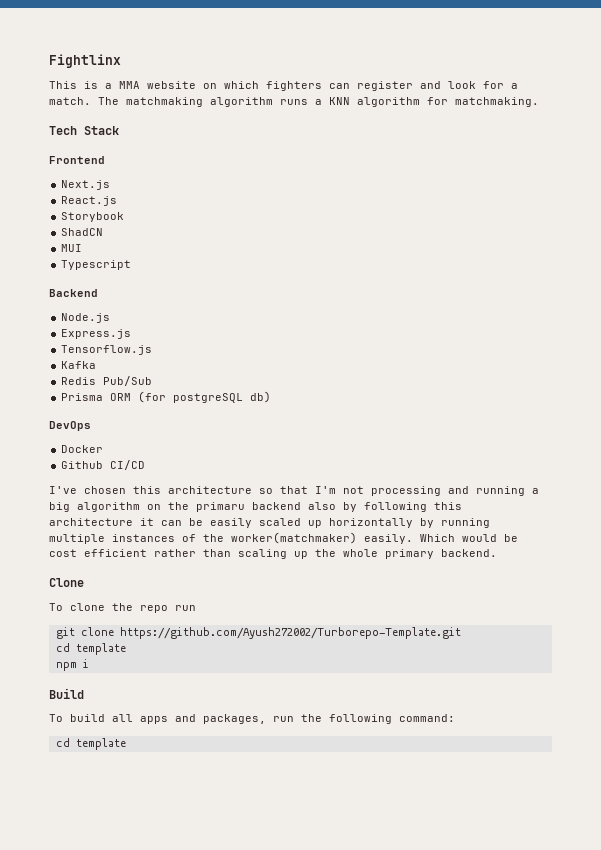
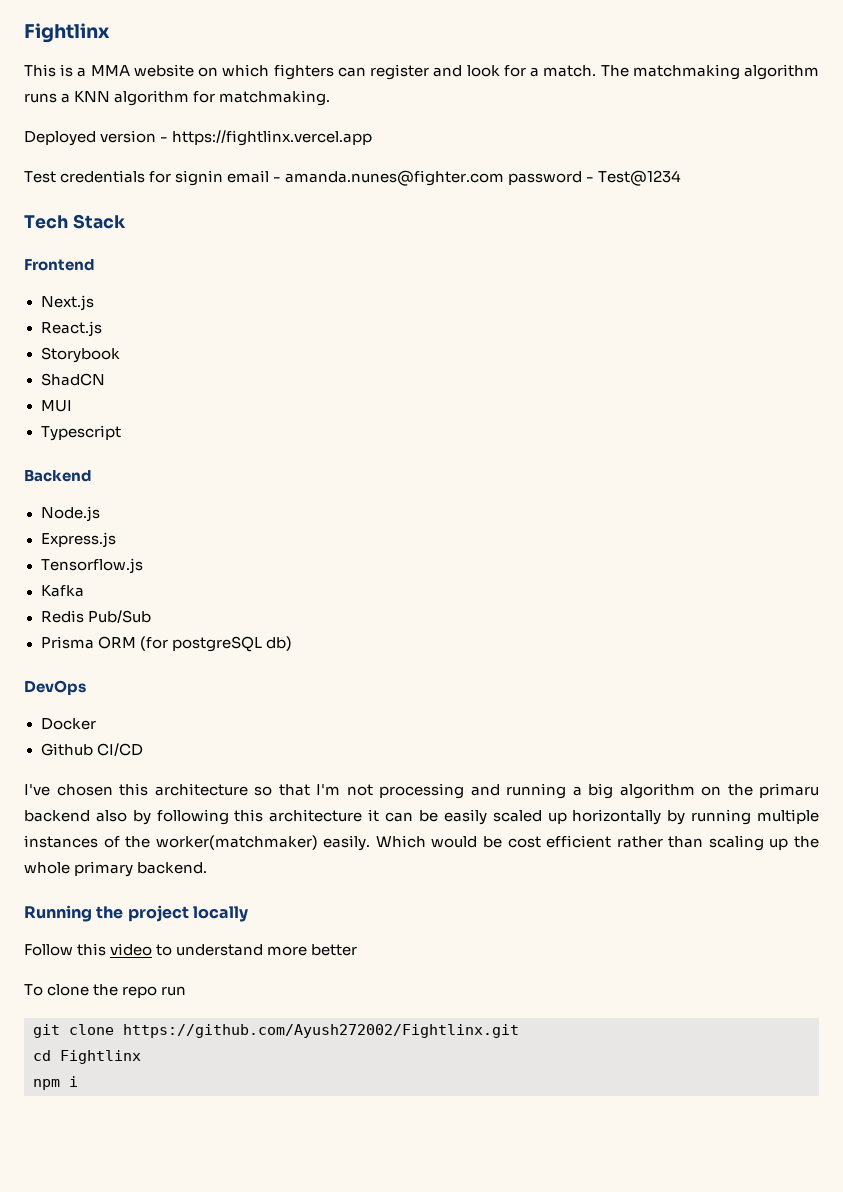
(539, 102) none -> [24,130,373,146] [24,170,682,186] // Deployed version - https://fightlinx.vercel.app // Test credentials for signin email - amanda.nunes@fighter.com password - Test@1234
[49,578,84,587] Clone -> [24,905,248,922] [24,943,358,956] Running the project locally // Follow this video to understand more better
[119,627,461,639] [55,643,126,655] https://github.com/Ayush272002/Turborepo-Template.git // cd template -> [123,1024,519,1038] [33,1050,141,1064] https://github.com/Ayush272002/Fightlinx.git // cd Fightlinx
[49,688,84,699] [49,714,455,724] [55,738,126,750] // Build // To build all apps and packages, run the following command: // cd template -> (78, 1081) none

